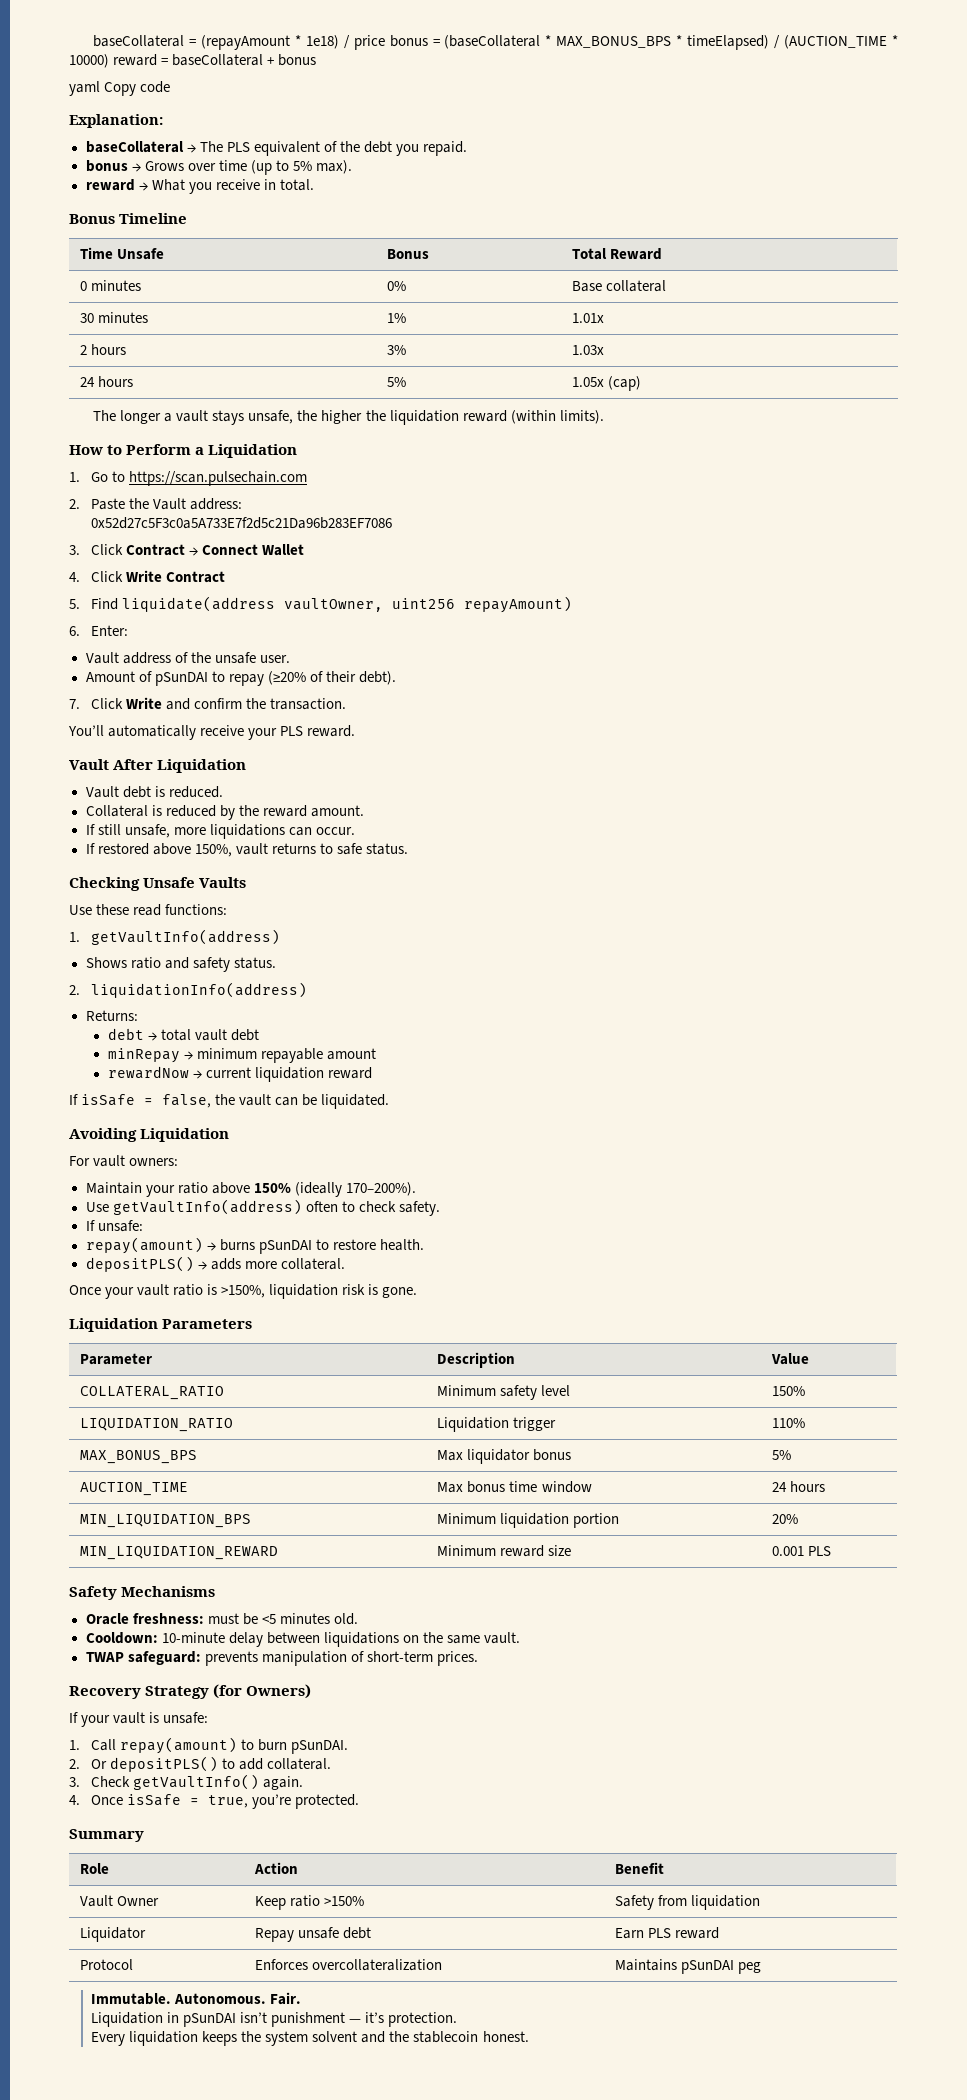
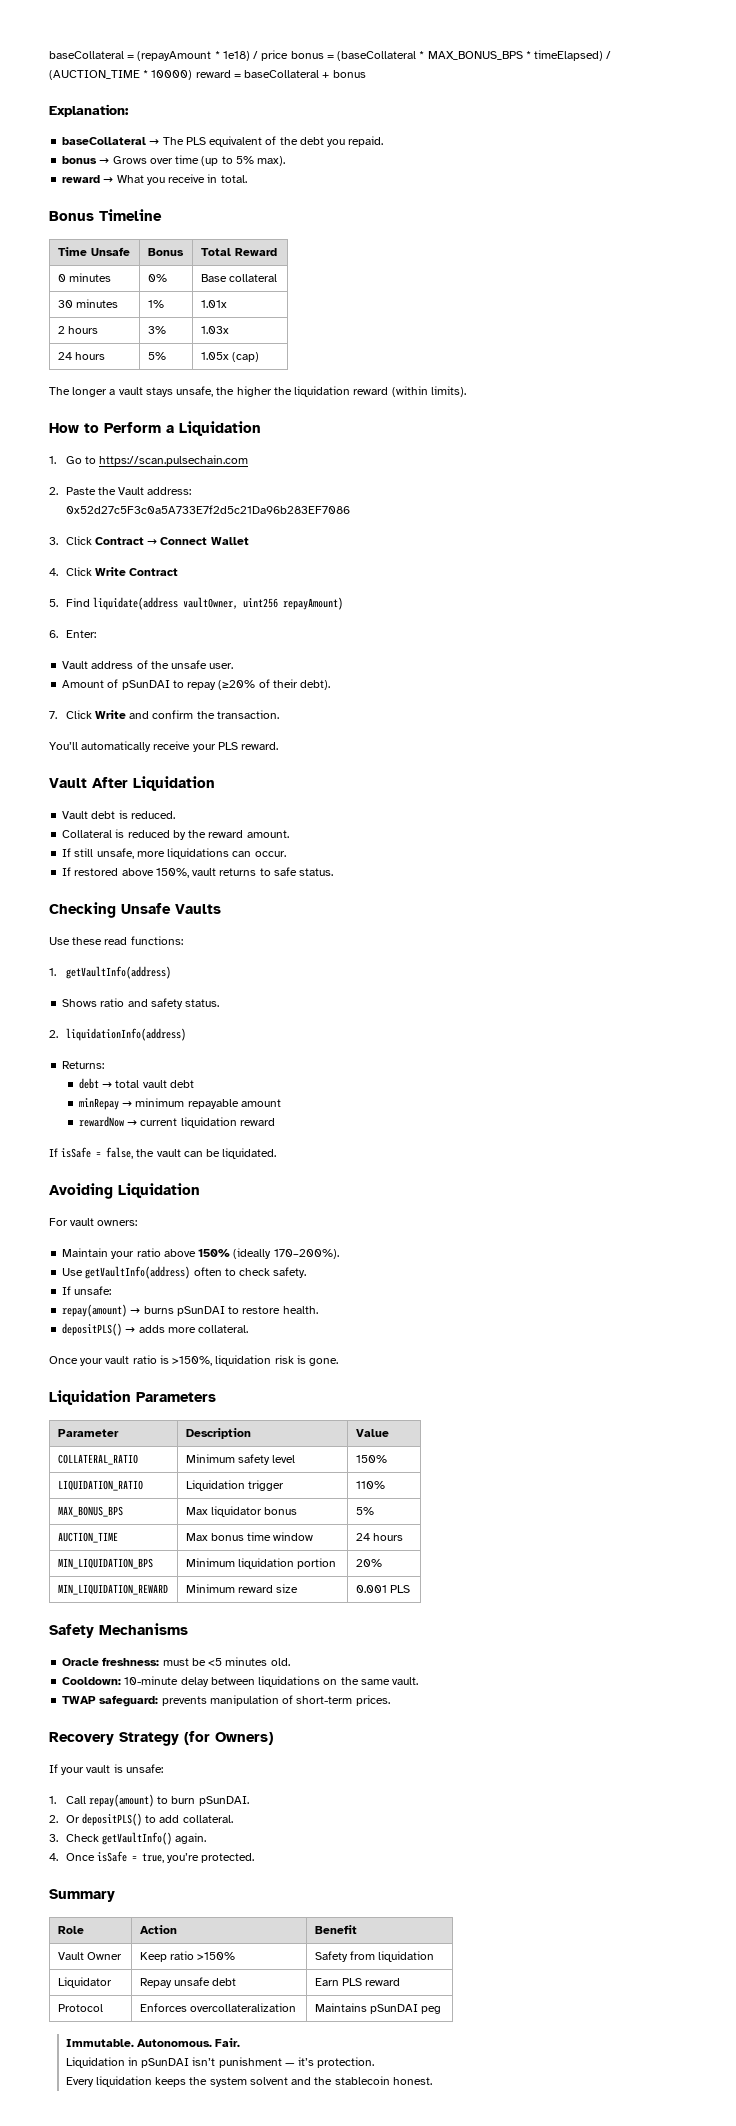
[69,81,171,96] // yaml Copy code -> (366, 74) none

